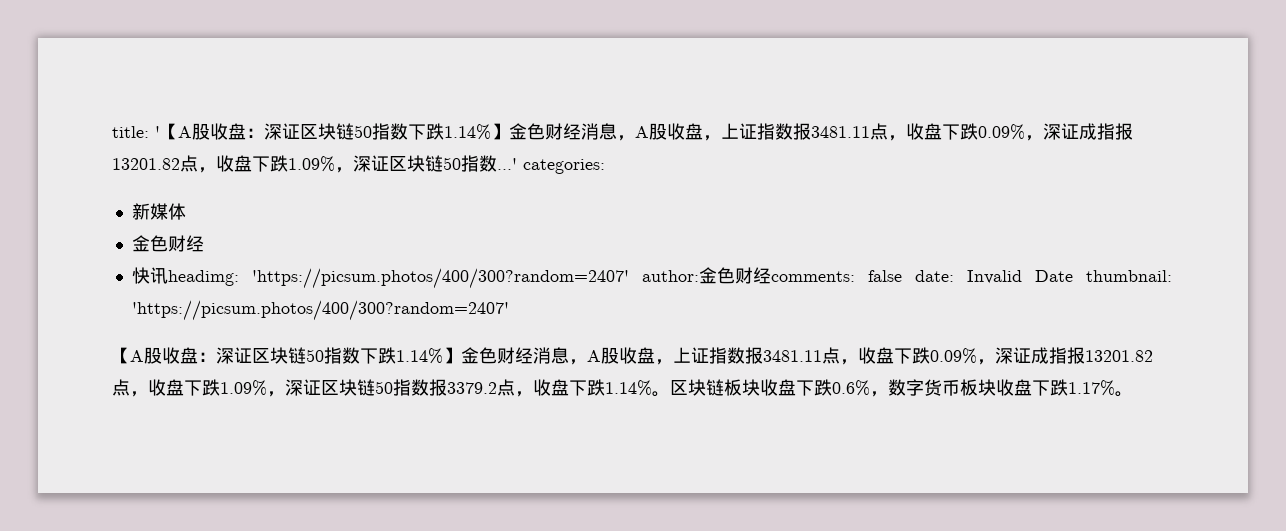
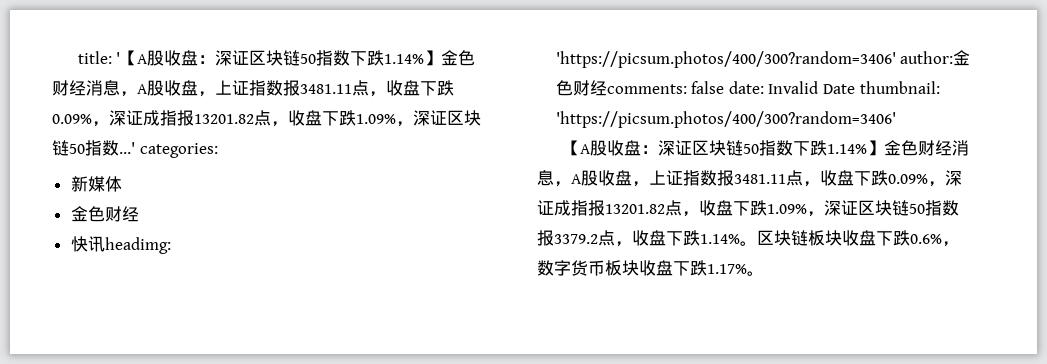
[251,268,629,289] 'https://picsum.photos/400/300?random=2407' -> [555,51,896,68] 'https://picsum.photos/400/300?random=3406'
[131,300,509,321] 'https://picsum.photos/400/300?random=2407' -> [555,111,896,128] 'https://picsum.photos/400/300?random=3406'

